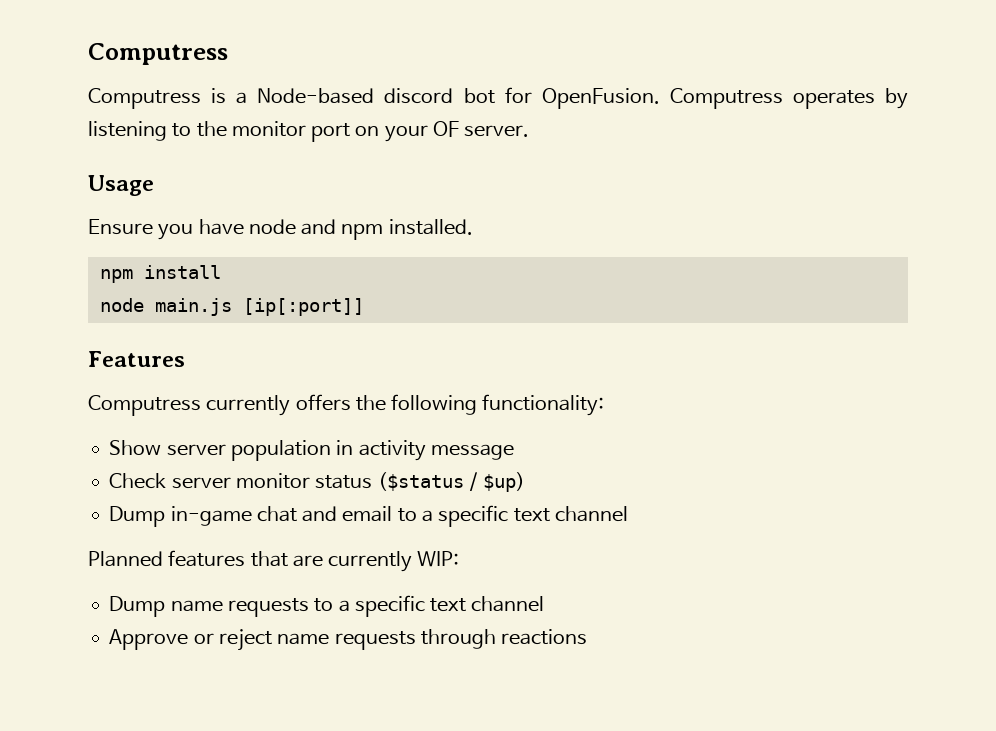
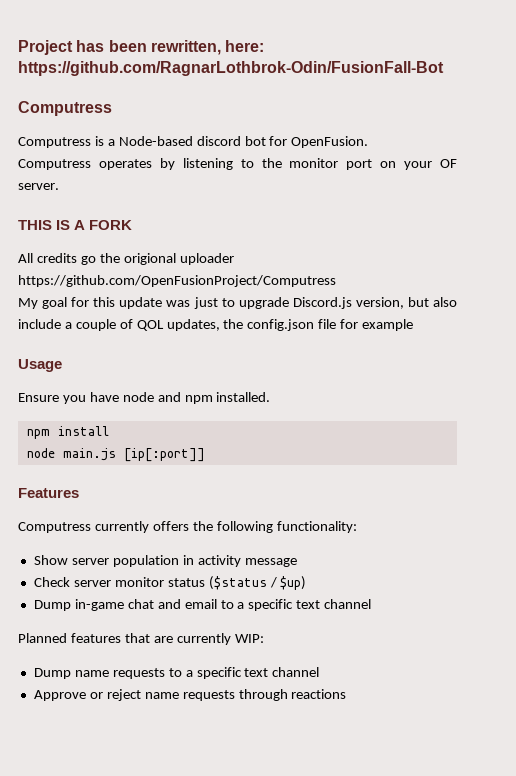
(88, 54) none -> [18,40,265,55] [18,61,444,76] Project has been rewritten, here: https://github.com/RagnarLothbrok-Odin/FusionFall-Bot //
(660, 98) none -> (369, 142) //
(530, 131) none -> [18,220,133,230] [18,253,234,265] [18,275,336,287] [18,297,457,309] [18,319,414,331] // THIS IS A FORK // All credits go the origional uploader https://github.com/OpenFusionProject/Computress // My goal for this update was just to upgrade Discord.js version, but also include a couple of QOL updates, the config.json file for example

